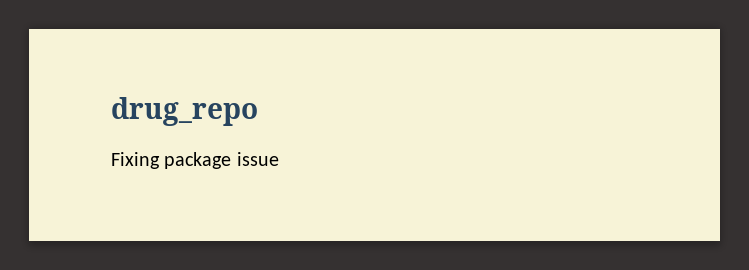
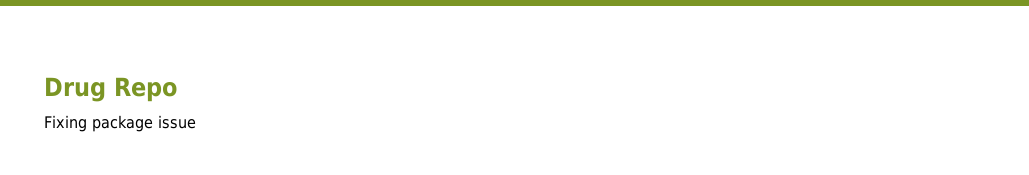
[111,97,258,126] drug_repo -> [44,77,177,102] Drug Repo

